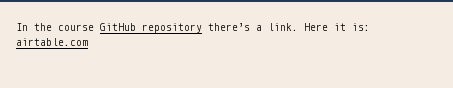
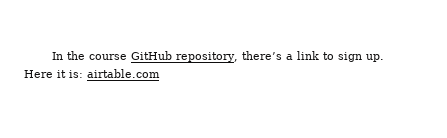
[142,23,202,33] repository -> [176,52,239,62] repository,
[268,23,298,31] link. -> [297,51,385,62] link to sign up.

